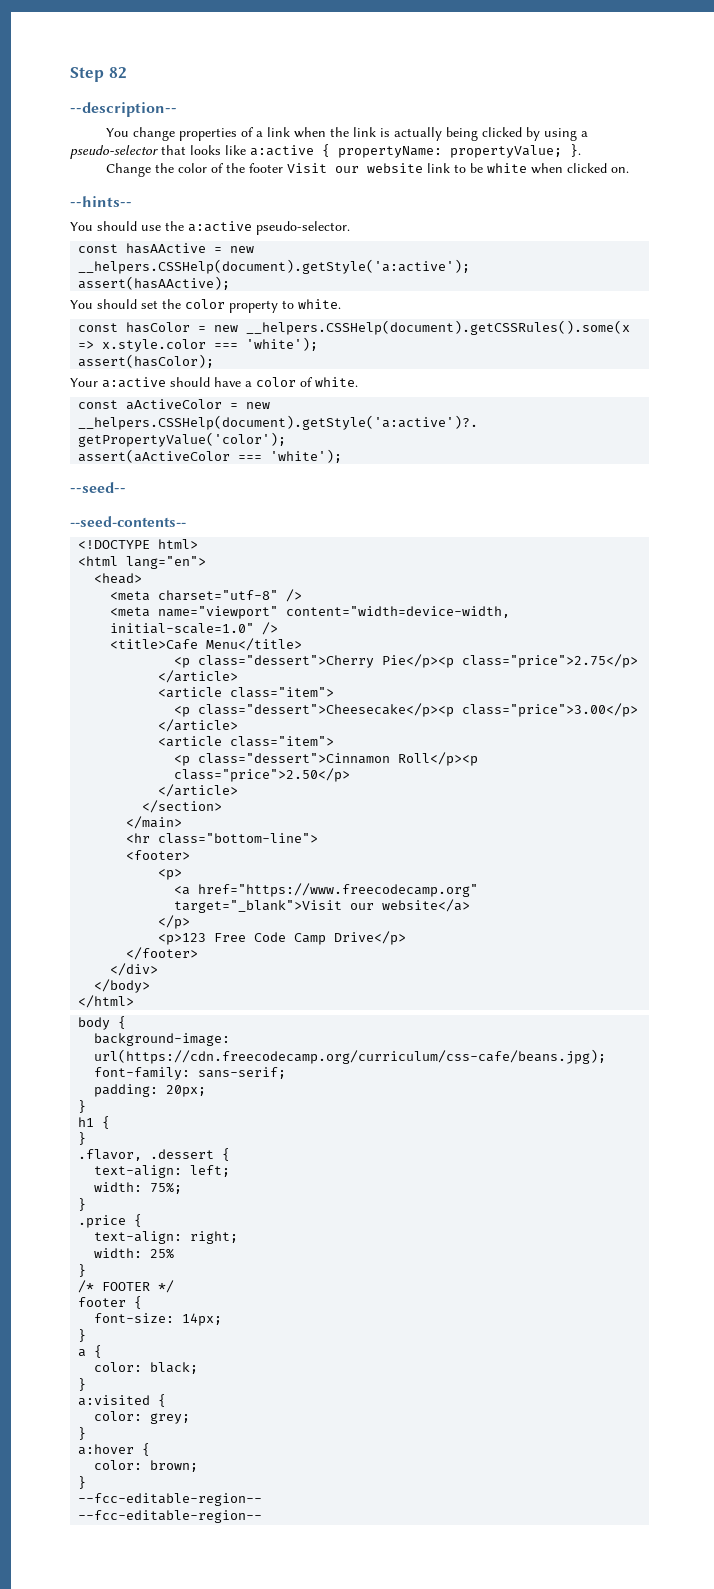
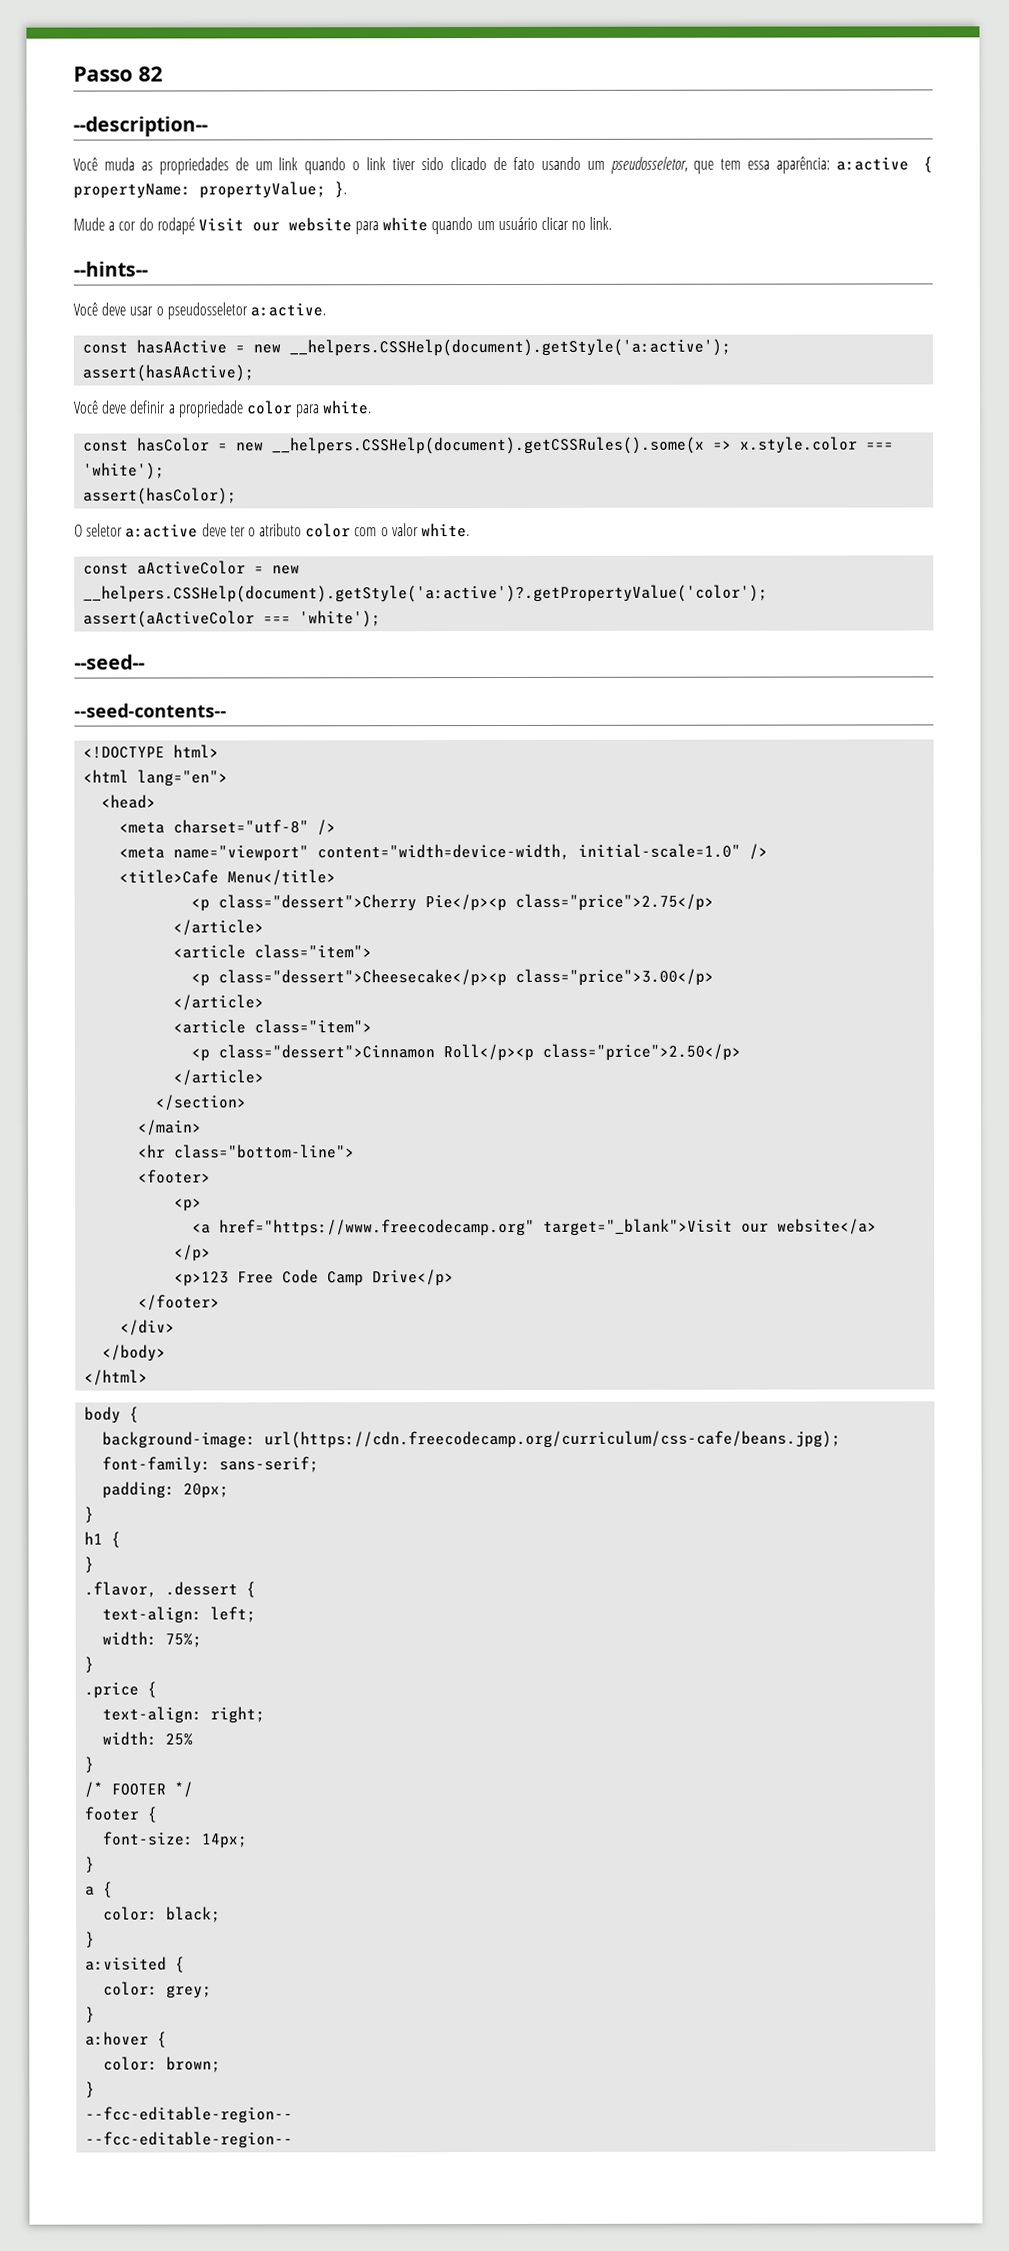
[70,67,104,82] Step -> [73,66,133,82] Passo
[105,127,588,141] [70,145,246,159] You change properties of a link when the link is actually being clicked by using a pseudo-selector that looks like -> [73,156,831,175] Você muda as propriedades de um link quando o link tiver sido clicado de fato usando um pseudosseletor, que tem essa aparência:
[105,163,629,177] [70,196,132,207] [70,221,350,235] Change the color of the footer Visit our website link to be white when clicked on. // --hints-- // You should use the a:active pseudo-selector. -> [73,216,613,235] [73,261,148,277] [73,302,326,320] Mude a cor do rodapé Visit our website para white quando um usuário clicar no link. // --hints-- // Você deve usar o pseudosseletor a:active.
[70,299,294,313] You should set the color property to -> [73,400,321,418] Você deve definir a propriedade color para
[70,377,313,388] Your a:active should have a color of -> [74,523,419,538] O seletor a:active deve ter o atributo color com o valor

